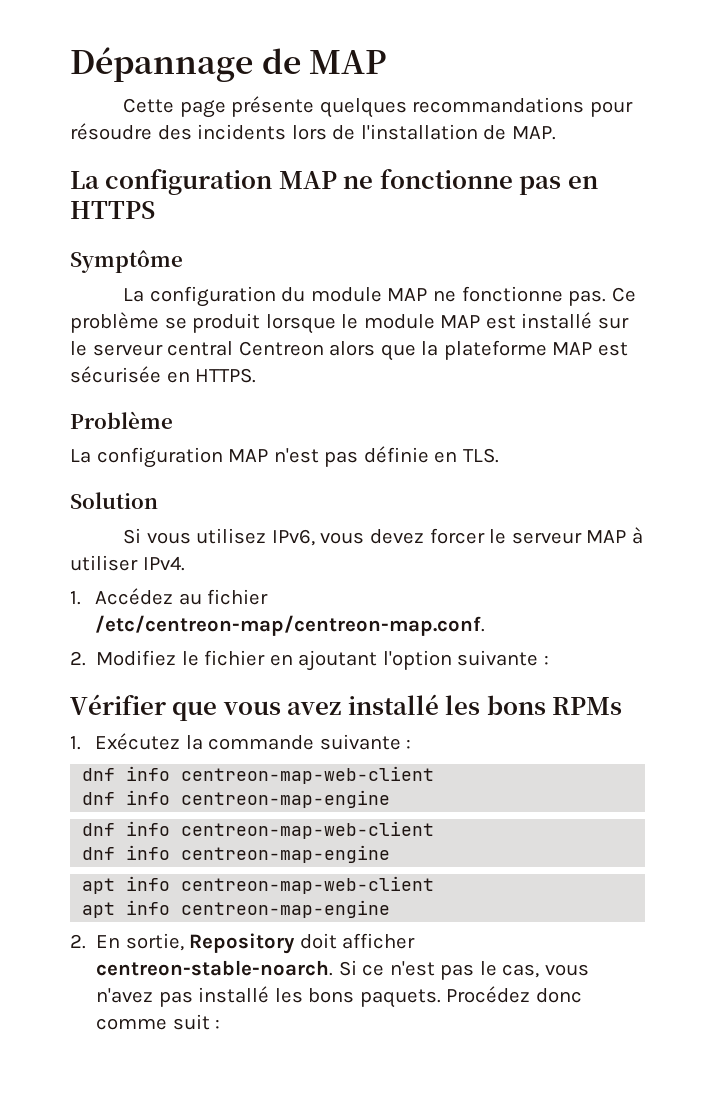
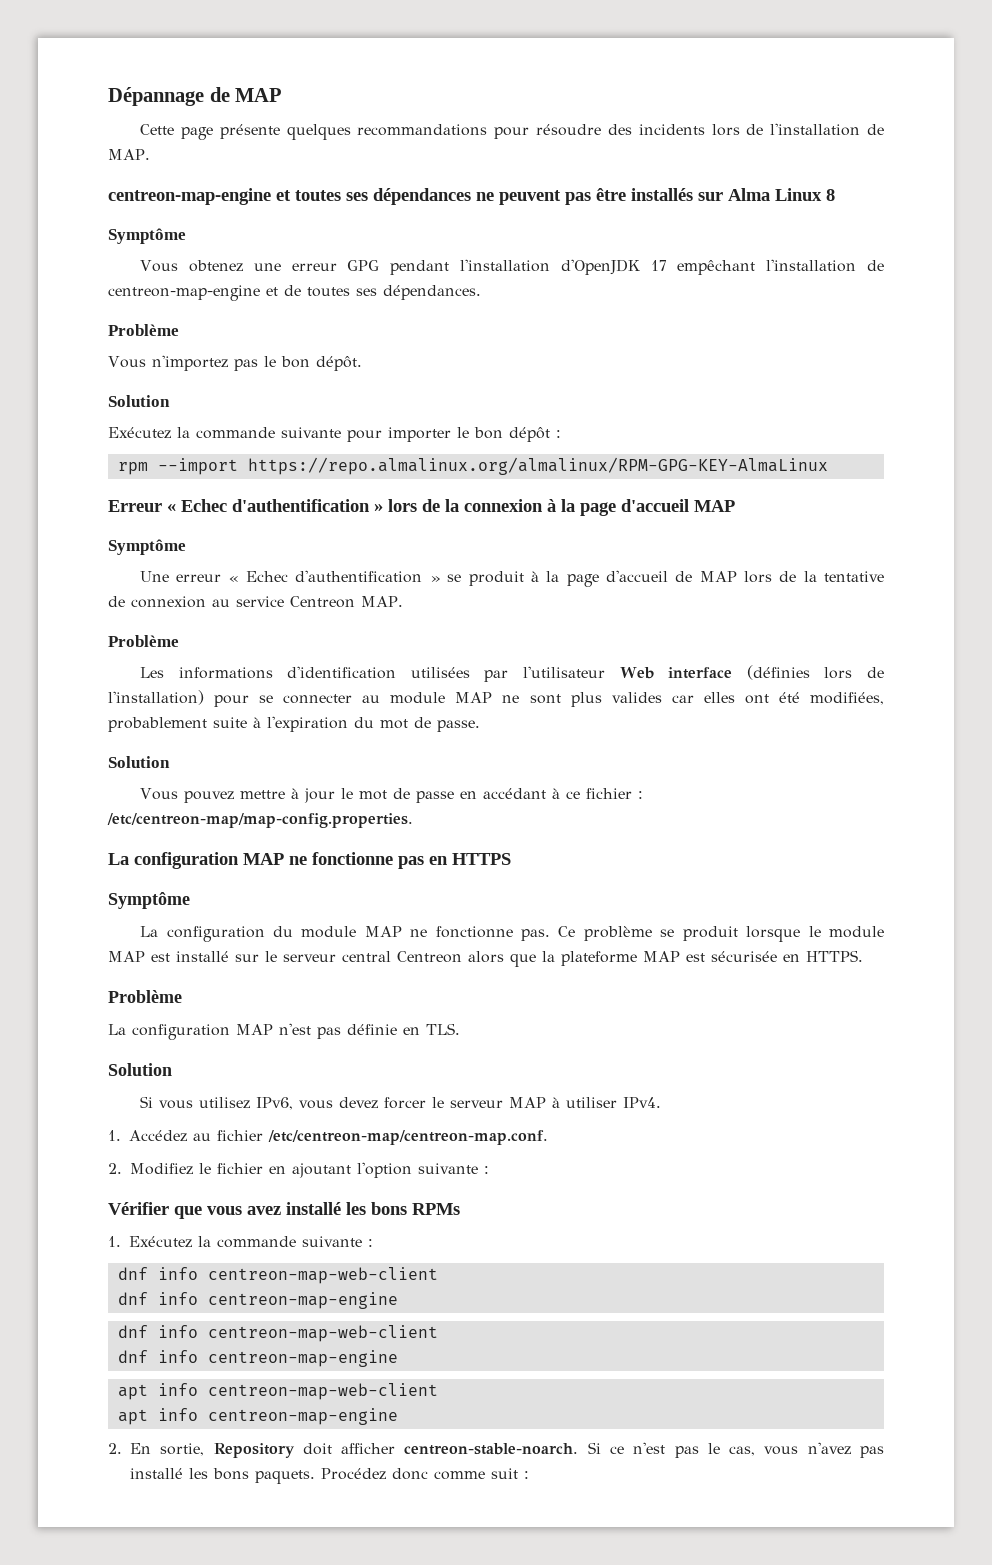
(556, 133) none -> [108,188,835,205] [108,228,186,244] [140,259,884,275] [108,285,481,301] [108,324,179,336] [108,355,362,371] [108,395,170,407] [108,427,561,442] [117,457,828,475] [108,499,735,516] [108,539,186,555] [140,570,884,587] [108,596,403,608] [108,635,179,647] [140,665,885,682] [108,690,885,707] [108,716,480,732] [108,756,170,768] [140,788,644,803] [107,813,413,828] // centreon-map-engine et toutes ses dépendances ne peuvent pas être installés sur Alma Linux 8 // Symptôme // Vous obtenez une erreur GPG pendant l'installation d'OpenJDK 17 empêchant l'installation de centreon-map-engine et de toutes ses dépendances. // Problème // Vous n'importez pas le bon dépôt. // Solution // Exécutez la commande suivante pour importer le bon dépôt : // rpm --import https://repo.almalinux.org/almalinux/RPM-GPG-KEY-AlmaLinux // Erreur « Echec d'authentification » lors de la connexion à la page d'accueil MAP // Symptôme // Une erreur « Echec d'authentification » se produit à la page d'accueil de MAP lors de la tentative de connexion au service Centreon MAP. // Problème // Les informations d'identification utilisées par l'utilisateur Web interface (définies lors de l'installation) pour se connecter au module MAP ne sont plus valides car elles ont été modifiées, probablement suite à l'expiration du mot de passe. // Solution // Vous pouvez mettre à jour le mot de passe en accédant à ce fichier : /etc/centreon-map/map-config.properties.

